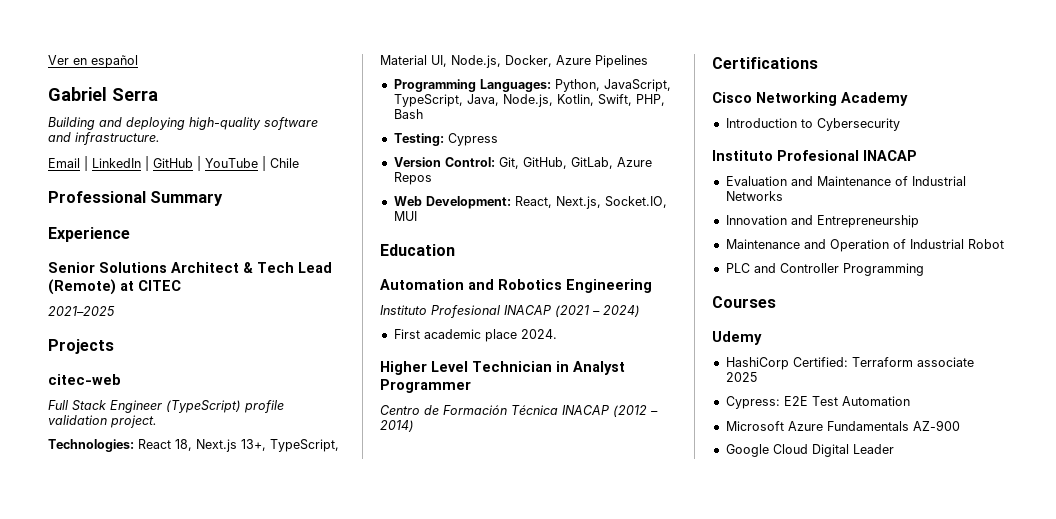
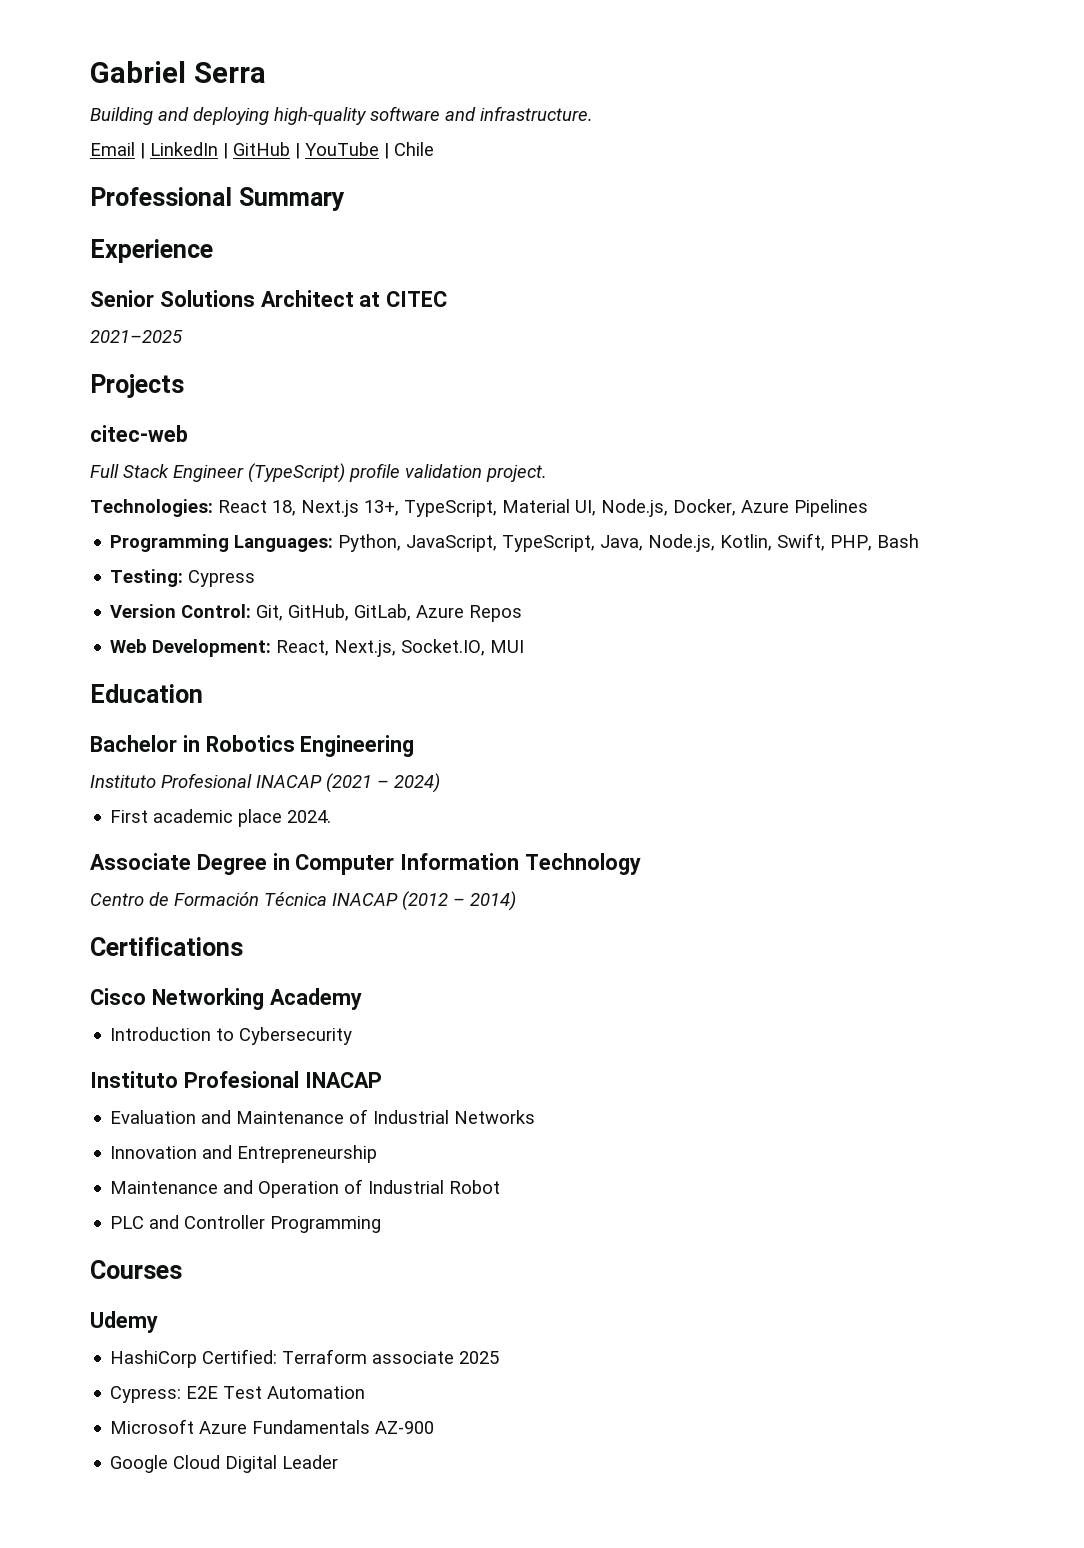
[48,55,138,68] Ver en español // -> (90, 72) none
[243,262,332,273] [48,279,116,295] & Tech Lead (Remote) -> (354, 298) none
[380,279,494,290] Automation and -> [90,735,200,752] Bachelor in
[380,361,625,375] [380,379,471,393] Higher Level Technician in Analyst Programmer -> [90,853,642,875] Associate Degree in Computer Information Technology

